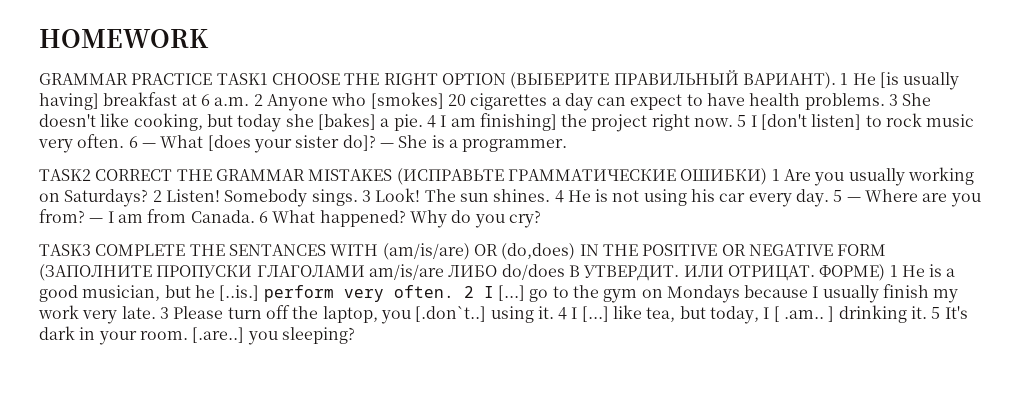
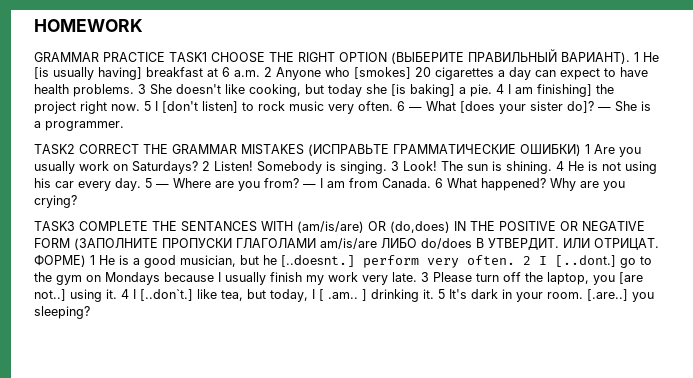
[317,113,376,130] [bakes] -> [391,84,455,97] [is baking]
[907,167,974,185] working -> [79,161,109,171] work
[311,189,358,206] sings. -> [326,161,387,174] is singing.
[493,189,551,202] shines. -> [492,161,552,174] is shining.
[451,210,541,228] do you cry? -> [580,181,625,191] [34,195,77,208] are you crying?
[219,285,260,301] [..is.] -> [281,255,355,267] [..doesnt.]
[497,285,525,301] [...] -> [555,255,616,267] [..dont.]
[415,306,487,322] [.don`t..] -> [619,272,643,284] [34,289,66,301] [are not..]
[581,306,609,322] [...] -> [140,289,193,301] [..don`t.]

